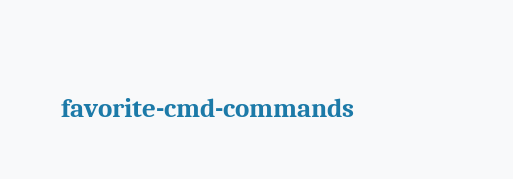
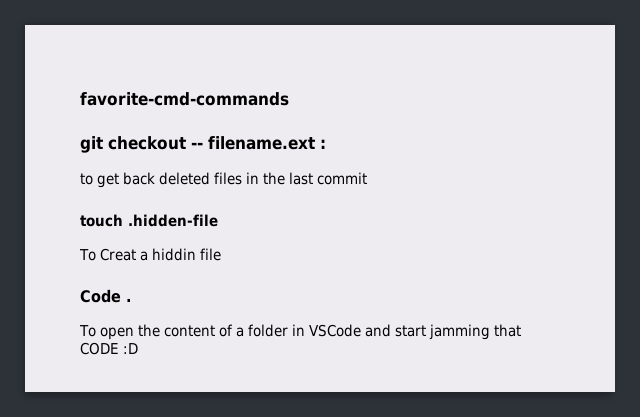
(354, 107) none -> [80,136,326,153] [80,172,367,188] [80,214,218,227] [79,248,221,261] [80,289,131,303] [79,324,521,340] [80,342,138,355] // git checkout -- filename.ext : // to get back deleted files in the last commit // touch .hidden-file // To Creat a hiddin file // Code . // To open the content of a folder in VSCode and start jamming that CODE :D

